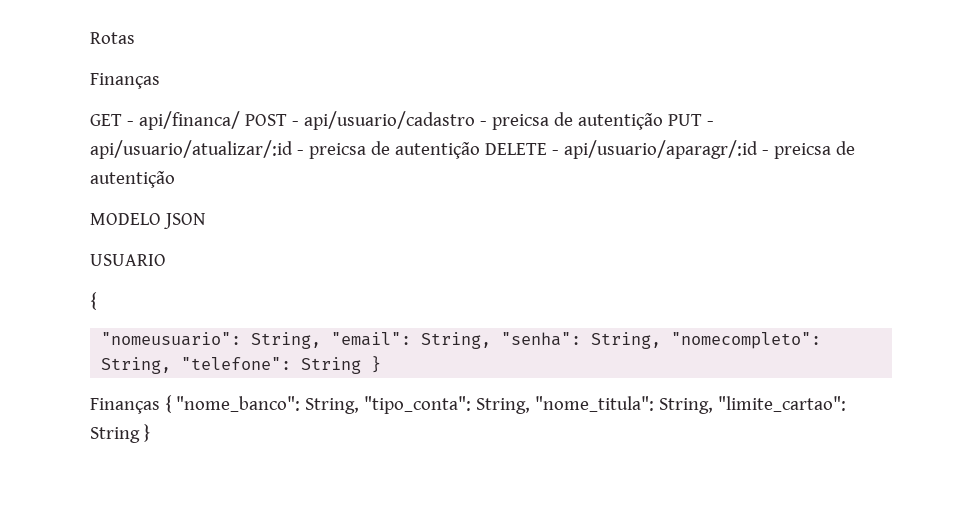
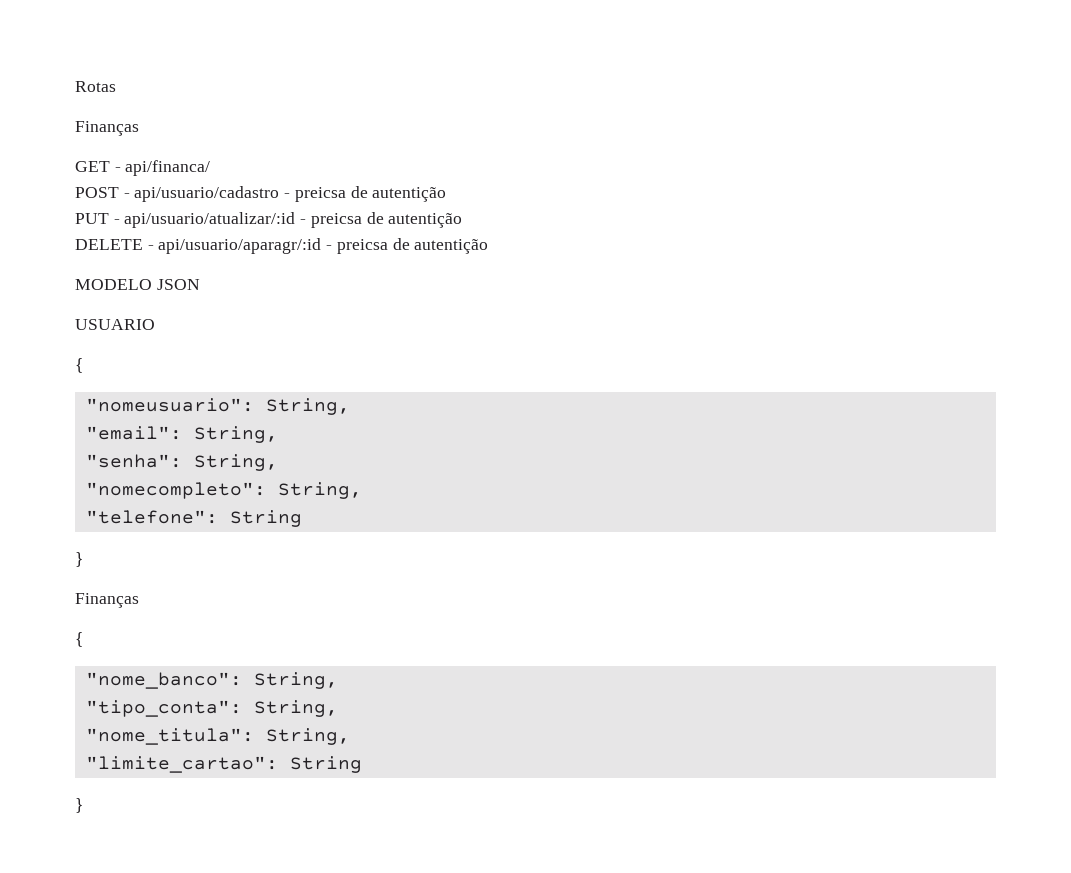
(240, 120) none -> (211, 168) //
(663, 121) none -> (447, 194) //
(480, 150) none -> (463, 220) //
(322, 340) none -> (350, 406) //
(492, 340) none -> (278, 434) //
(662, 340) none -> (278, 462) //
(172, 365) none -> (362, 490) //
(362, 365) none -> (302, 518) //
[164,395,172,413] { -> [75,632,83,647] // { //
(359, 406) none -> (338, 680) //
(530, 406) none -> (338, 708) //
(713, 406) none -> (350, 736) //
(140, 435) none -> (362, 764) //

